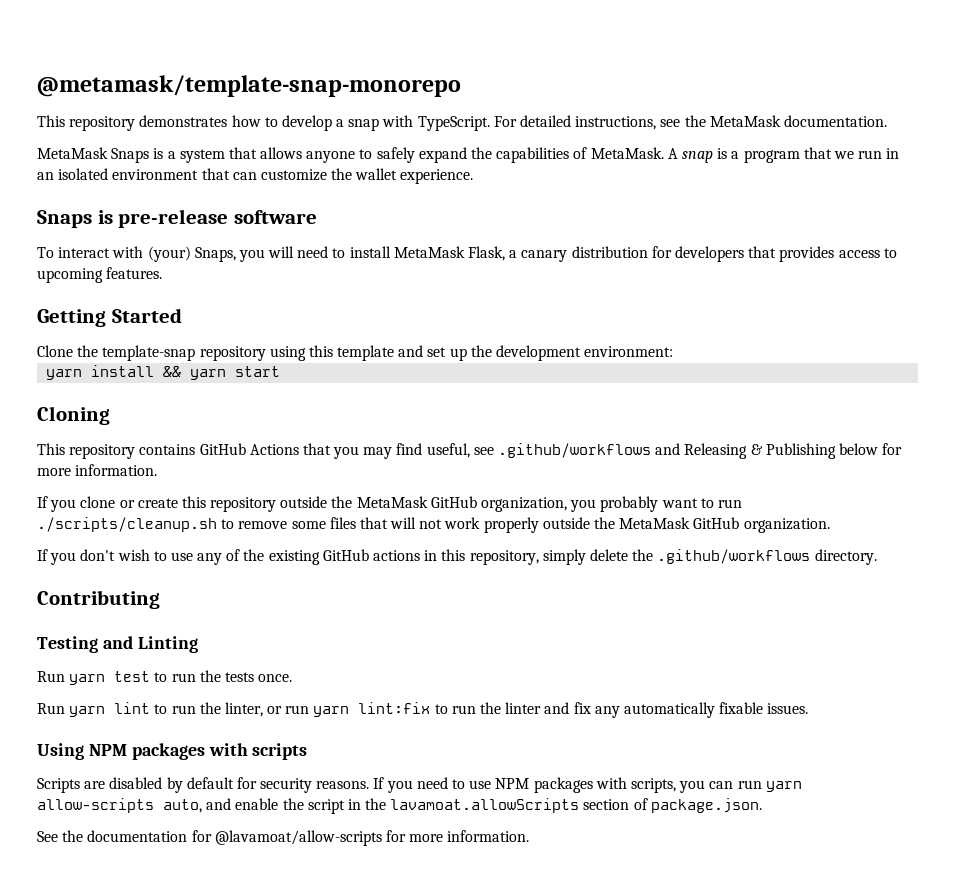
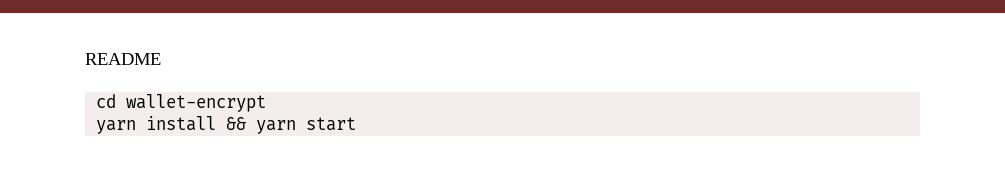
[37,75,461,97] [37,115,887,131] [37,147,900,163] [37,168,474,184] [37,209,318,228] [37,246,897,262] [37,267,163,283] [37,308,182,327] [37,345,674,361] @metamask/template-snap-monorepo // This repository demonstrates how to develop a snap with TypeScript. For detailed instructions, see the MetaMask documentation. // MetaMask Snaps is a system that allows anyone to safely expand the capabilities of MetaMask. A snap is a program that we run in an isolated environment that can customize the wallet experience. // Snaps is pre-release software // To interact with (your) Snaps, you will need to install MetaMask Flask, a canary distribution for developers that provides access to upcoming features. // Getting Started // Clone the template-snap repository using this template and set up the development environment: -> [85,53,161,65] [96,94,267,112] README // cd wallet-encrypt
[37,406,110,425] [37,443,903,459] [37,464,158,476] [37,496,742,512] [37,517,830,533] [37,549,877,565] [37,590,160,609] [37,636,198,653] [37,670,293,685] [37,702,809,718] [37,743,308,760] [37,777,802,793] [37,798,762,814] [37,830,530,846] // Cloning // This repository contains GitHub Actions that you may find useful, see .github/workflows and Releasing & Publishing below for more information. // If you clone or create this repository outside the MetaMask GitHub organization, you probably want to run ./scripts/cleanup.sh to remove some files that will not work properly outside the MetaMask GitHub organization. // If you don't wish to use any of the existing GitHub actions in this repository, simply delete the .github/workflows directory. // Contributing // Testing and Linting // Run yarn test to run the tests once. // Run yarn lint to run the linter, or run yarn lint:fix to run the linter and fix any automatically fixable issues. // Using NPM packages with scripts // Scripts are disabled by default for security reasons. If you need to use NPM packages with scripts, you can run yarn allow-scripts auto, and enable the script in the lavamoat.allowScripts section of package.json. // See the documentation for @lavamoat/allow-scripts for more information. -> (357, 124) none

